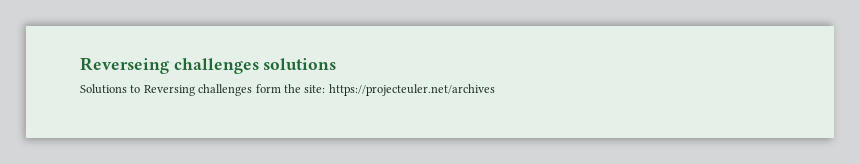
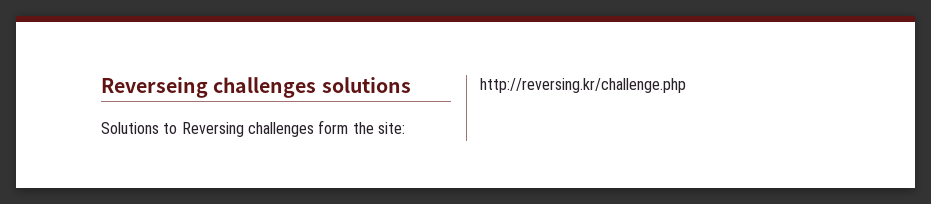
[328,84,495,96] https://projecteuler.net/archives -> [480,78,686,93] http://reversing.kr/challenge.php

